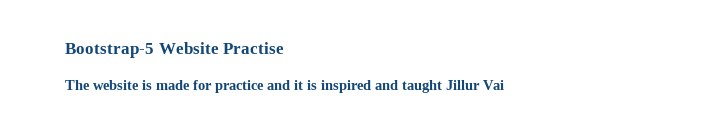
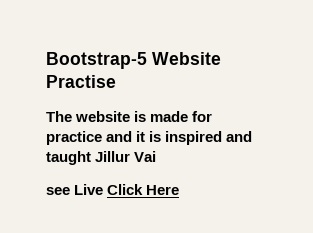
(504, 85) none -> [46,184,180,195] // see Live Click Here

